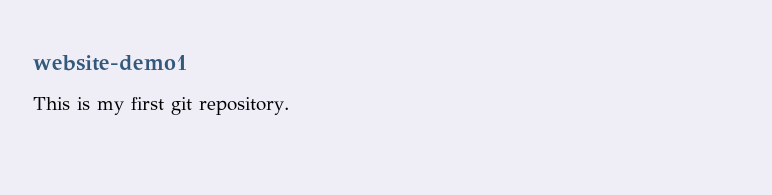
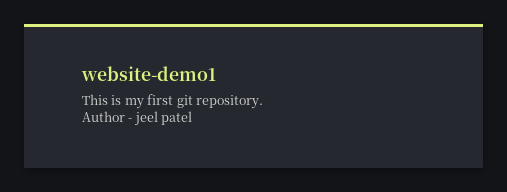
(289, 106) none -> [82,111,193,126] // Author - jeel patel

